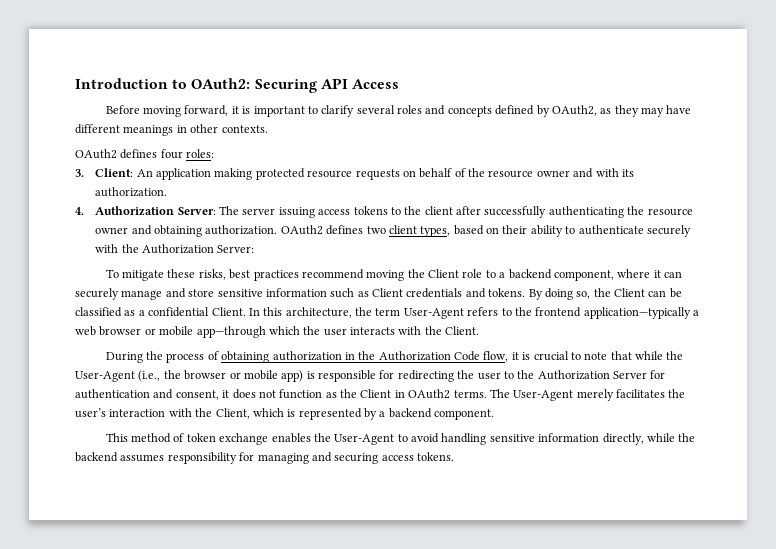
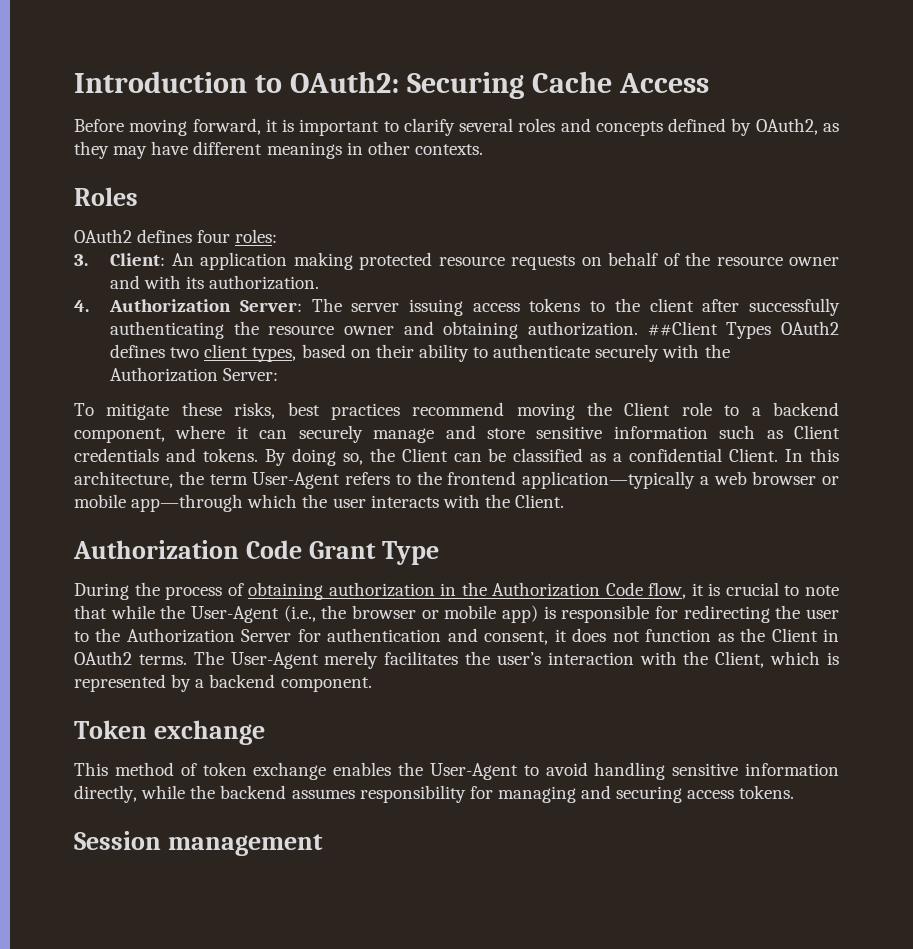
[320,78,348,89] API -> [531,71,612,93] Cache
(268, 129) none -> [74,187,138,206] // Roles
(278, 230) none -> [647,321,772,339] ##Client Types
(480, 330) none -> [73,540,439,565] // Authorization Code Grant Type
(495, 414) none -> [74,720,265,745] // Token exchange
(454, 456) none -> [74,831,323,856] // Session management

